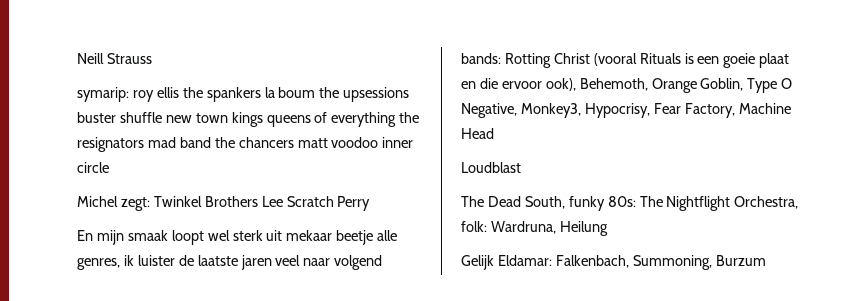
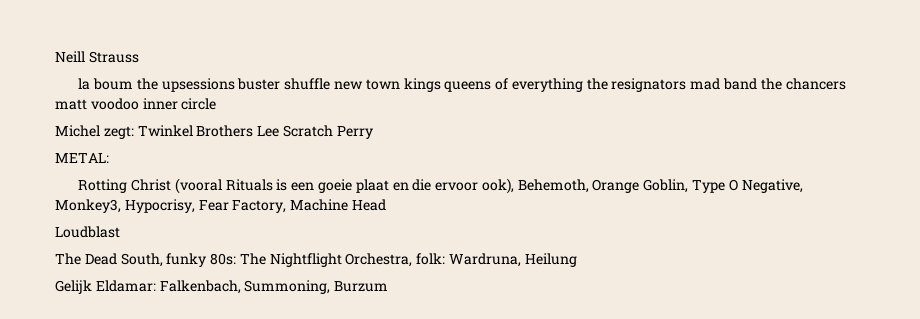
[77,87,261,102] symarip: roy ellis the spankers -> (139, 57) none
[77,230,398,245] [77,255,383,270] [461,53,501,64] En mijn smaak loopt wel sterk uit mekaar beetje alle genres, ik luister de laatste jaren veel naar volgend bands: -> [55,153,109,163] METAL: //

